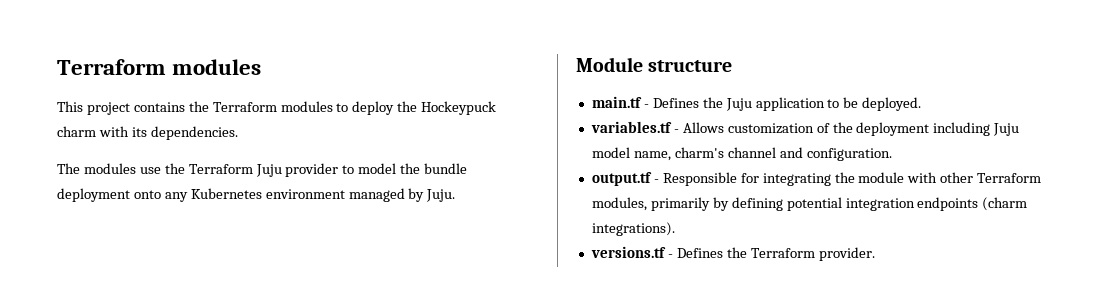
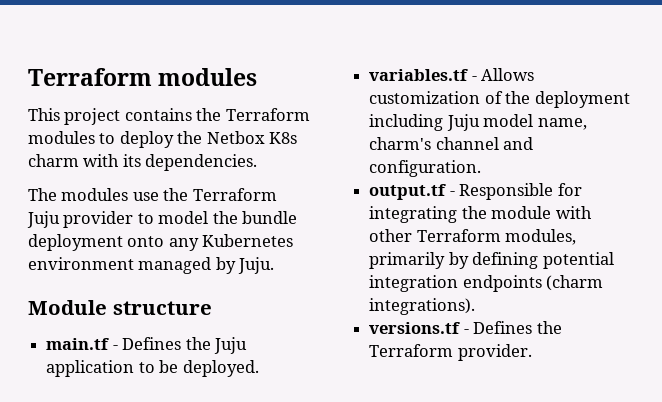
[421,101,497,115] Hockeypuck -> [206,131,298,144] Netbox K8s

